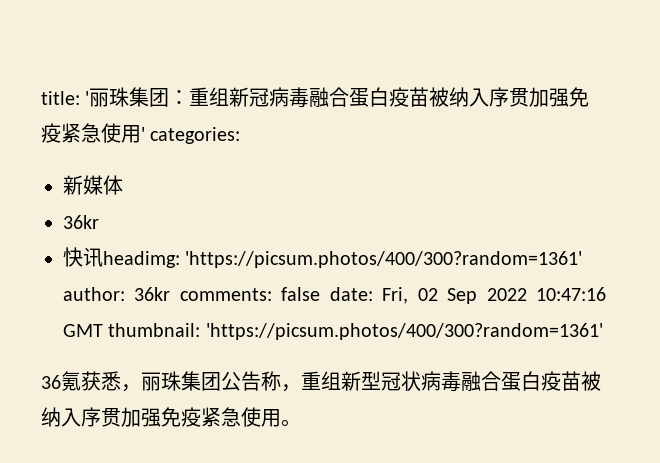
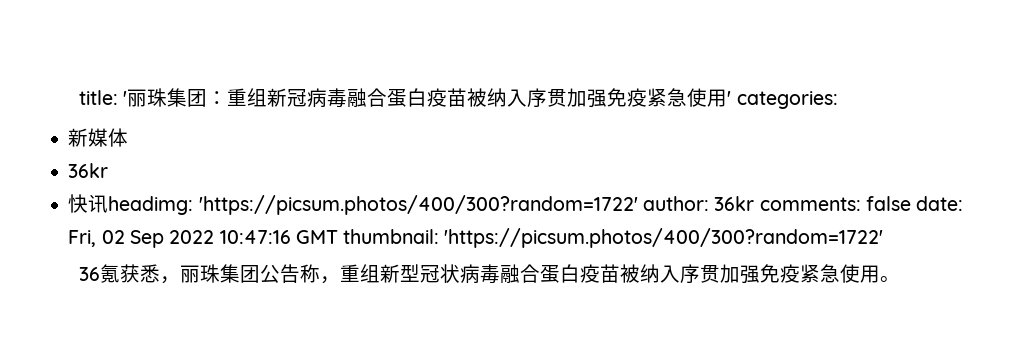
[185,251,583,268] 'https://picsum.photos/400/300?random=1361' -> [198,195,638,215] 'https://picsum.photos/400/300?random=1722'
[205,323,603,340] 'https://picsum.photos/400/300?random=1361' -> [444,228,884,248] 'https://picsum.photos/400/300?random=1722'

